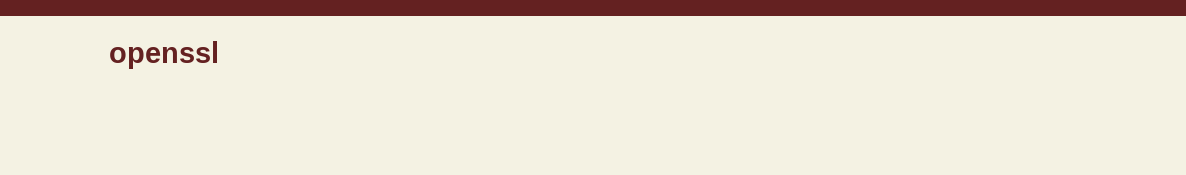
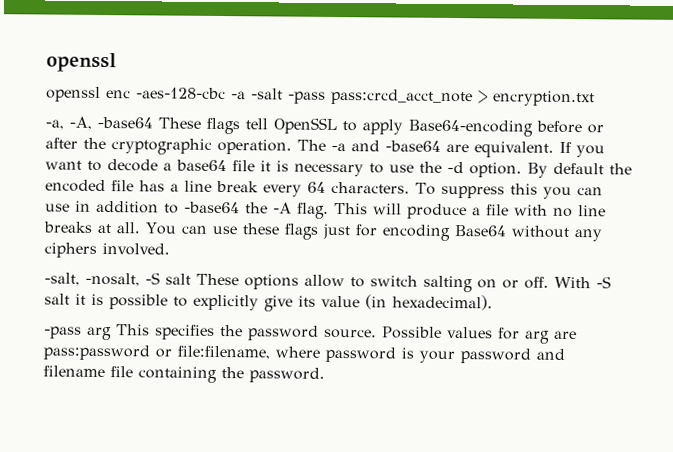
[109,41,219,69] openssl -> [46,52,117,73] [46,86,595,107] [45,116,604,137] [45,137,605,158] [45,159,632,178] [45,179,603,200] [45,200,606,220] [43,221,602,242] [44,242,170,258] [44,272,611,293] [44,293,493,312] [44,324,577,344] [43,344,565,364] [43,365,325,383] openssl // openssl enc -aes-128-cbc -a -salt -pass pass:crcd_acct_note > encryption.txt // -a, -A, -base64 These flags tell OpenSSL to apply Base64-encoding before or after the cryptographic operation. The -a and -base64 are equivalent. If you want to decode a base64 file it is necessary to use the -d option. By default the encoded file has a line break every 64 characters. To suppress this you can use in addition to -base64 the -A flag. This will produce a file with no line breaks at all. You can use these flags just for encoding Base64 without any ciphers involved. // -salt, -nosalt, -S salt These options allow to switch salting on or off. With -S salt it is possible to explicitly give its value (in hexadecimal). // -pass arg This specifies the password source. Possible values for arg are pass:password or file:filename, where password is your password and filename file containing the password.

